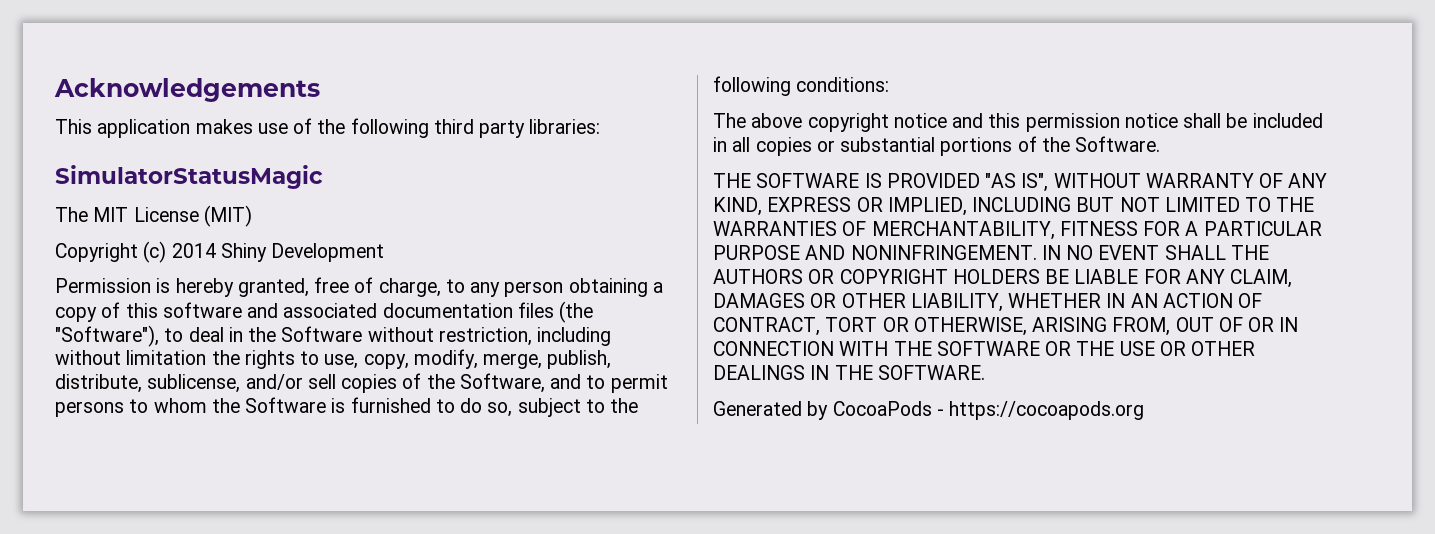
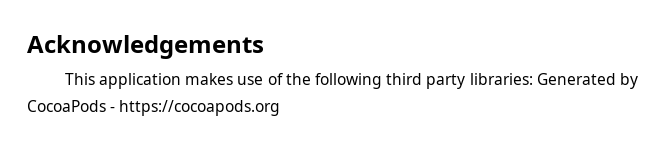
[55,165,323,189] [55,205,252,227] [55,241,385,263] [55,277,663,297] [55,301,594,323] [55,325,612,347] [55,349,612,369] [55,373,668,393] [55,397,639,417] [713,76,890,96] [713,113,1323,132] [713,136,1161,156] [713,173,1328,192] [713,197,1315,216] [713,221,1322,240] [713,245,1269,260] [713,269,1293,288] [713,293,1263,312] [713,317,1299,336] [713,341,1256,356] [713,365,985,380] // SimulatorStatusMagic // The MIT License (MIT) // Copyright (c) 2014 Shiny Development // Permission is hereby granted, free of charge, to any person obtaining a copy of this software and associated documentation files (the "Software"), to deal in the Software without restriction, including without limitation the rights to use, copy, modify, merge, publish, distribute, sublicense, and/or sell copies of the Software, and to permit persons to whom the Software is furnished to do so, subject to the following conditions: // The above copyright notice and this permission notice shall be included in all copies or substantial portions of the Software. // THE SOFTWARE IS PROVIDED "AS IS", WITHOUT WARRANTY OF ANY KIND, EXPRESS OR IMPLIED, INCLUDING BUT NOT LIMITED TO THE WARRANTIES OF MERCHANTABILITY, FITNESS FOR A PARTICULAR PURPOSE AND NONINFRINGEMENT. IN NO EVENT SHALL THE AUTHORS OR COPYRIGHT HOLDERS BE LIABLE FOR ANY CLAIM, DAMAGES OR OTHER LIABILITY, WHETHER IN AN ACTION OF CONTRACT, TORT OR OTHERWISE, ARISING FROM, OUT OF OR IN CONNECTION WITH THE SOFTWARE OR THE USE OR OTHER DEALINGS IN THE SOFTWARE. // -> (533, 79) none

